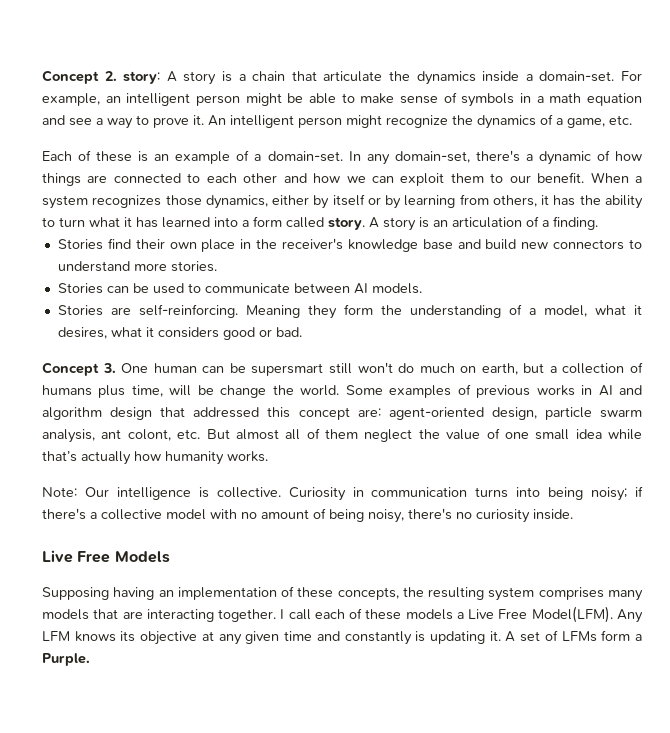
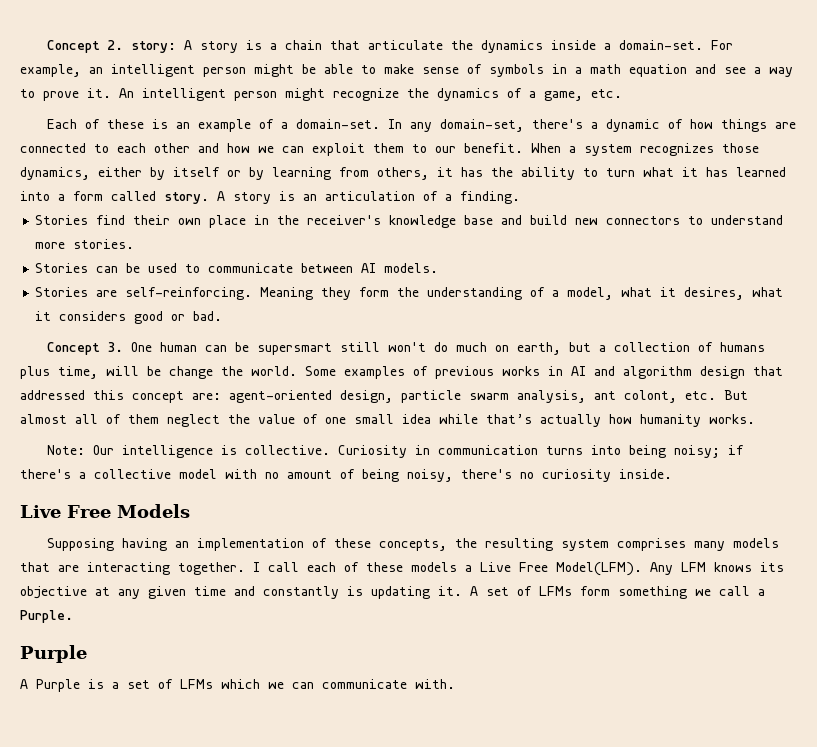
(631, 635) none -> [618,586,750,599] something we call
(90, 659) none -> [20,645,87,663] [20,679,455,692] // Purple // A Purple is a set of LFMs which we can communicate with.

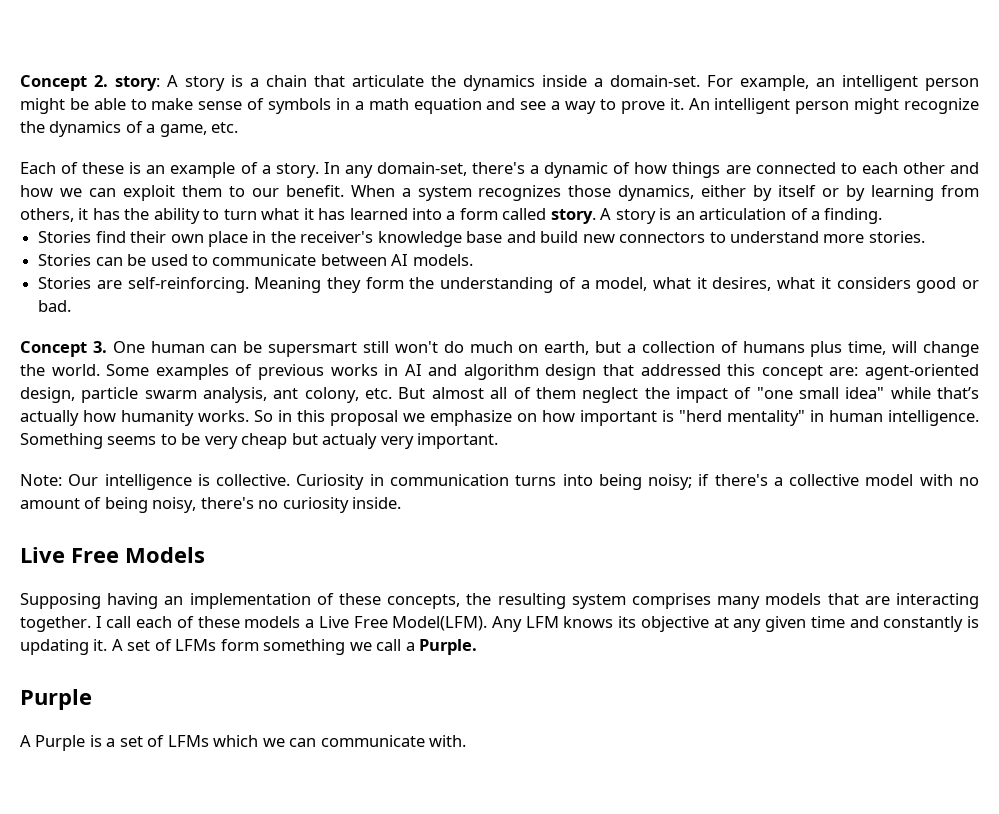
[296,119,381,129] domain-set. -> [275,163,319,178] story.
[147,366,161,376] be -> (918, 347) none
[624,390,677,403] colont, -> [304,387,359,403] colony,
[258,414,431,424] value of one small idea -> [675,387,885,403] impact of "one small idea"
(755, 419) none -> [254,410,979,426] [20,433,499,449] So in this proposal we emphasize on how important is "herd mentality" in human intelligence. Something seems to be very cheap but actualy very important.

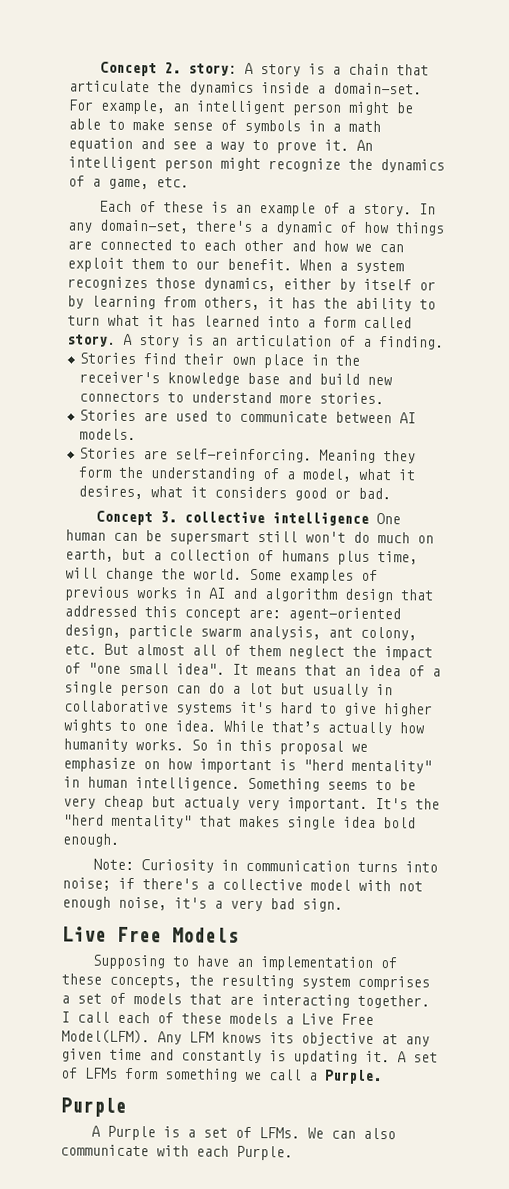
[95,254,147,266] can be -> [143,412,169,422] are
(107, 347) none -> [183,511,369,526] collective intelligence
[845,387,931,399] idea" while -> [176,663,441,677] [64,681,393,697] [64,700,433,717] [63,719,264,733] idea". It means that an idea of a single person can do a lot but usually in collaborative systems it's hard to give higher wights to one idea. While
[20,474,291,490] // Note: Our intelligence is collective. -> [375,797,440,810] [63,814,416,830] [62,833,120,847] [92,858,134,871] It's the "herd mentality" that makes single idea bold enough. // Note:
[598,474,693,490] being noisy; -> [62,877,111,891] noise;
[959,477,980,486] [20,497,402,513] no amount of being noisy, there's no curiosity inside. -> [398,881,423,892] [62,896,343,912] not enough noise, it's a very bad sign.
[107,593,159,609] having -> [171,955,230,967] to have
[717,596,761,609] many -> [61,992,126,1004] a set of
[167,735,467,747] LFMs which we can communicate with. -> [258,1127,396,1140] [60,1144,293,1161] LFMs. We can also communicate with each Purple.

